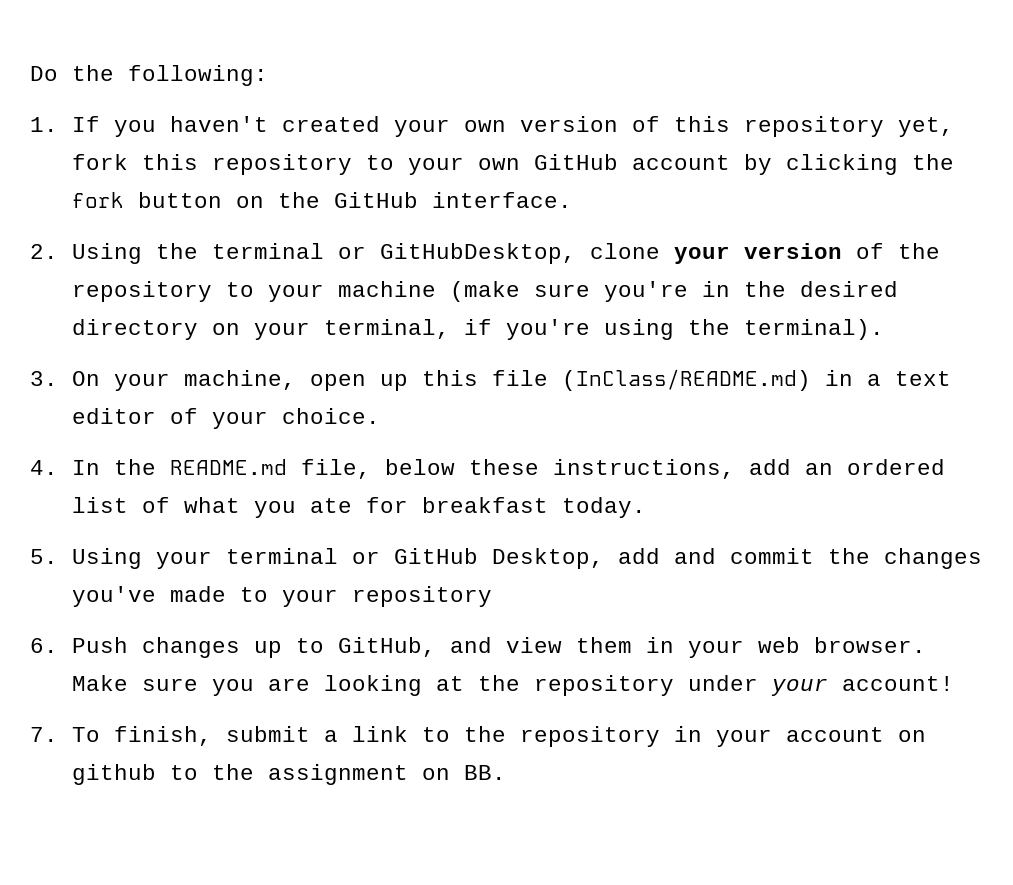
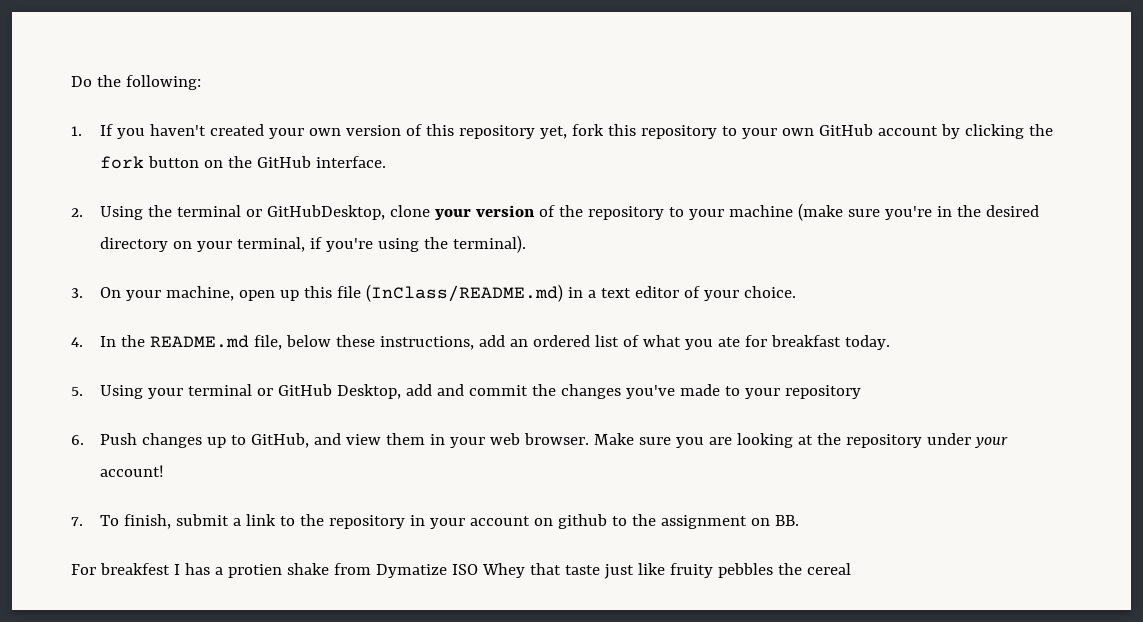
(507, 772) none -> [71,563,851,579] // For breakfest I has a protien shake from Dymatize ISO Whey that taste just like fruity pebbles the cereal

